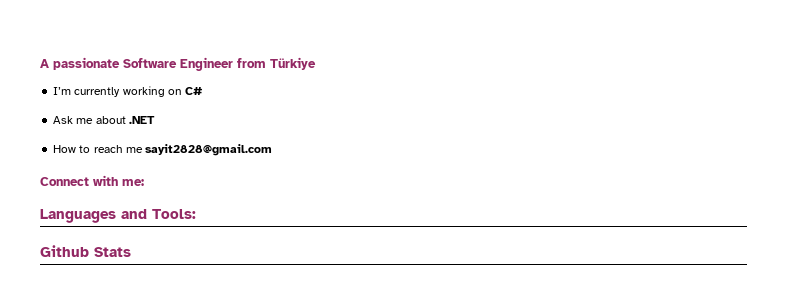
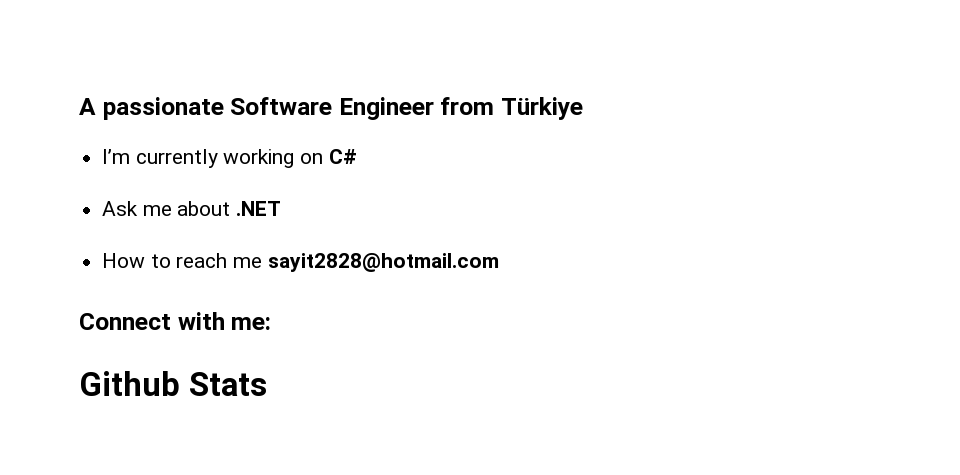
[145,144,273,156] sayit2828@gmail.com -> [267,253,499,272] sayit2828@hotmail.com
[40,209,196,223] // Languages and Tools: -> (272, 323) none

